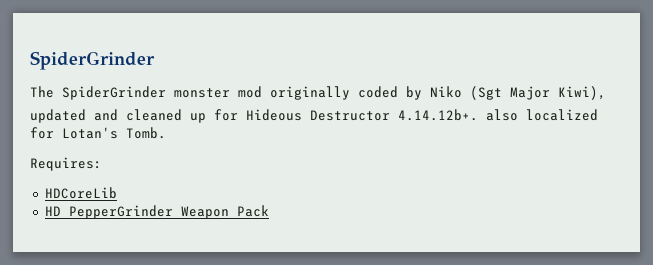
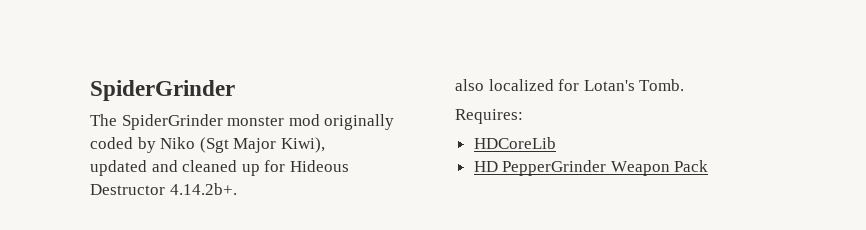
[398,109,478,121] 4.14.12b+. -> [169,183,237,195] 4.14.2b+. //

